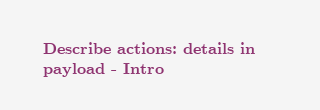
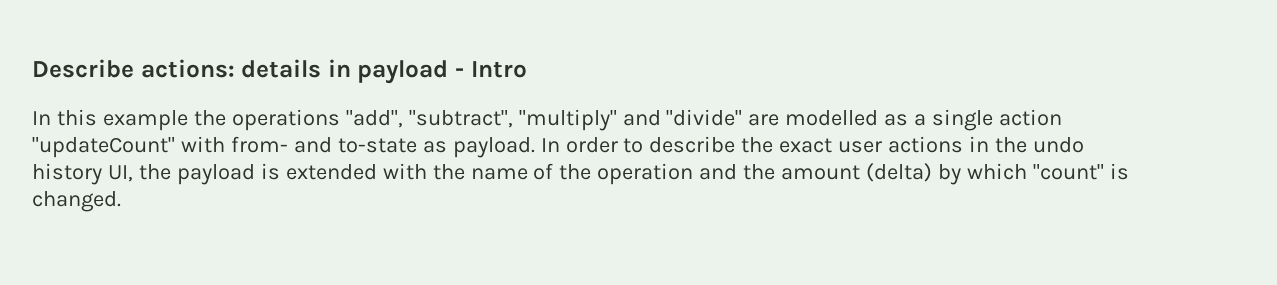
(164, 68) none -> [32,109,1063,131] [32,136,1084,158] [32,163,1129,185] [32,191,121,212] // In this example the operations "add", "subtract", "multiply" and "divide" are modelled as a single action "updateCount" with from- and to-state as payload. In order to describe the exact user actions in the undo history UI, the payload is extended with the name of the operation and the amount (delta) by which "count" is changed.

